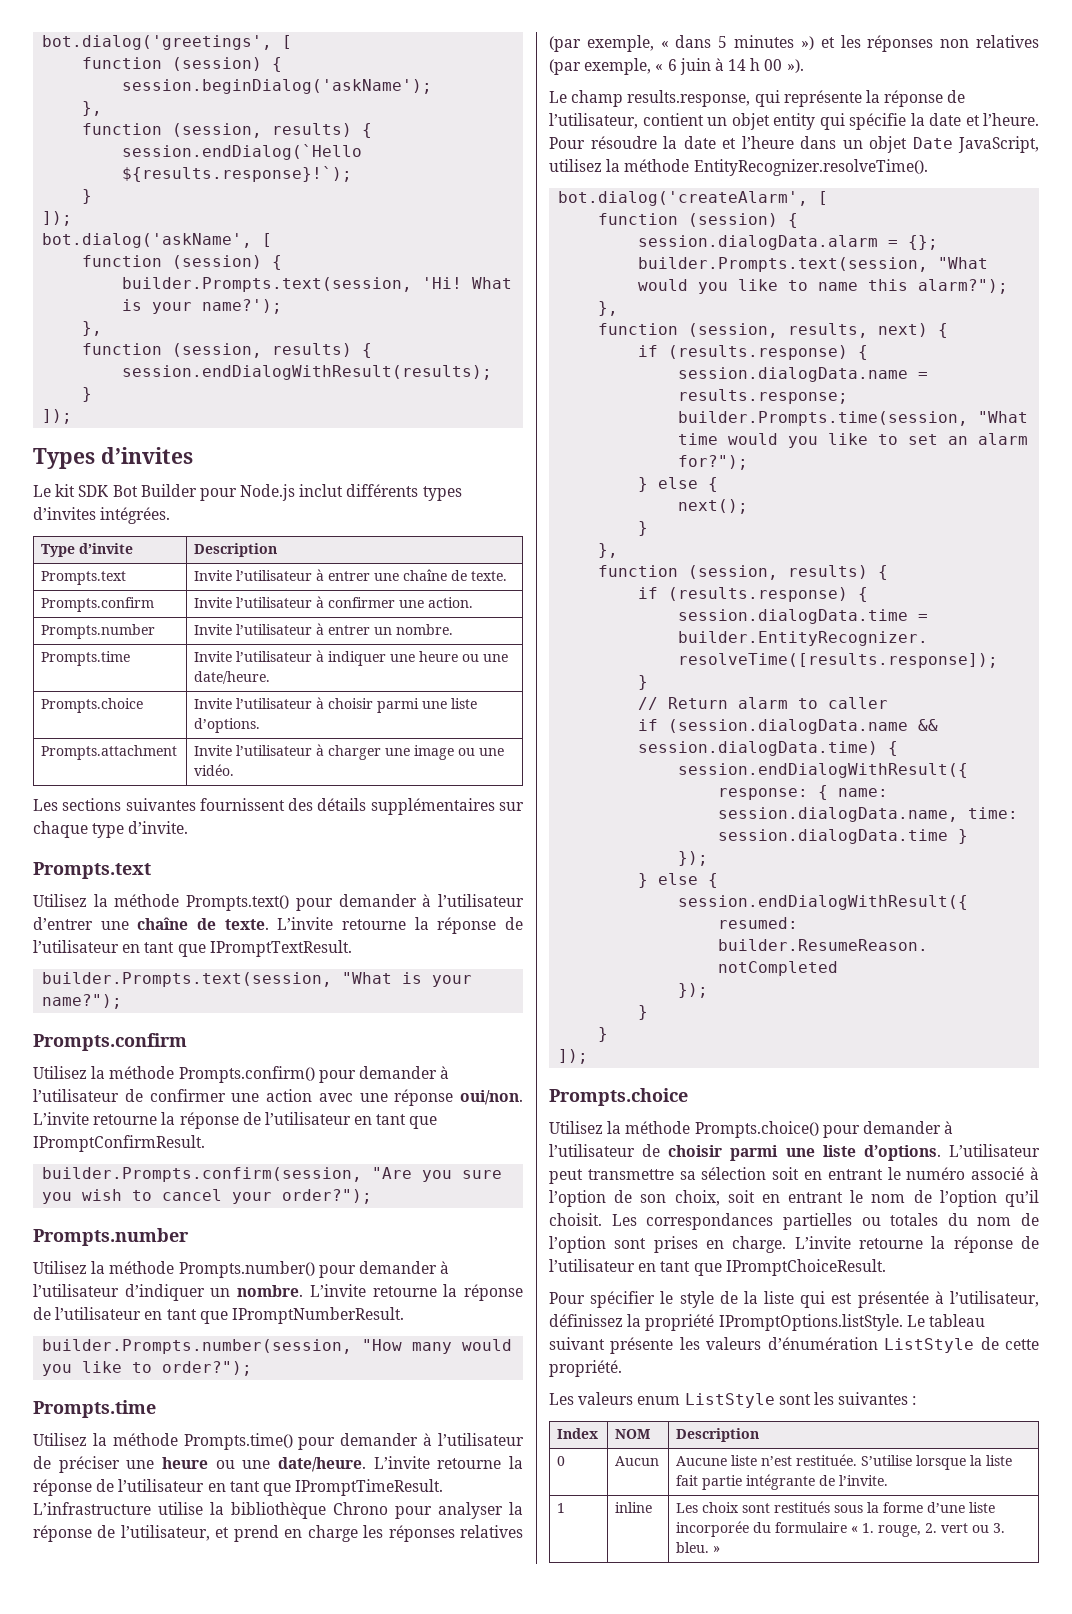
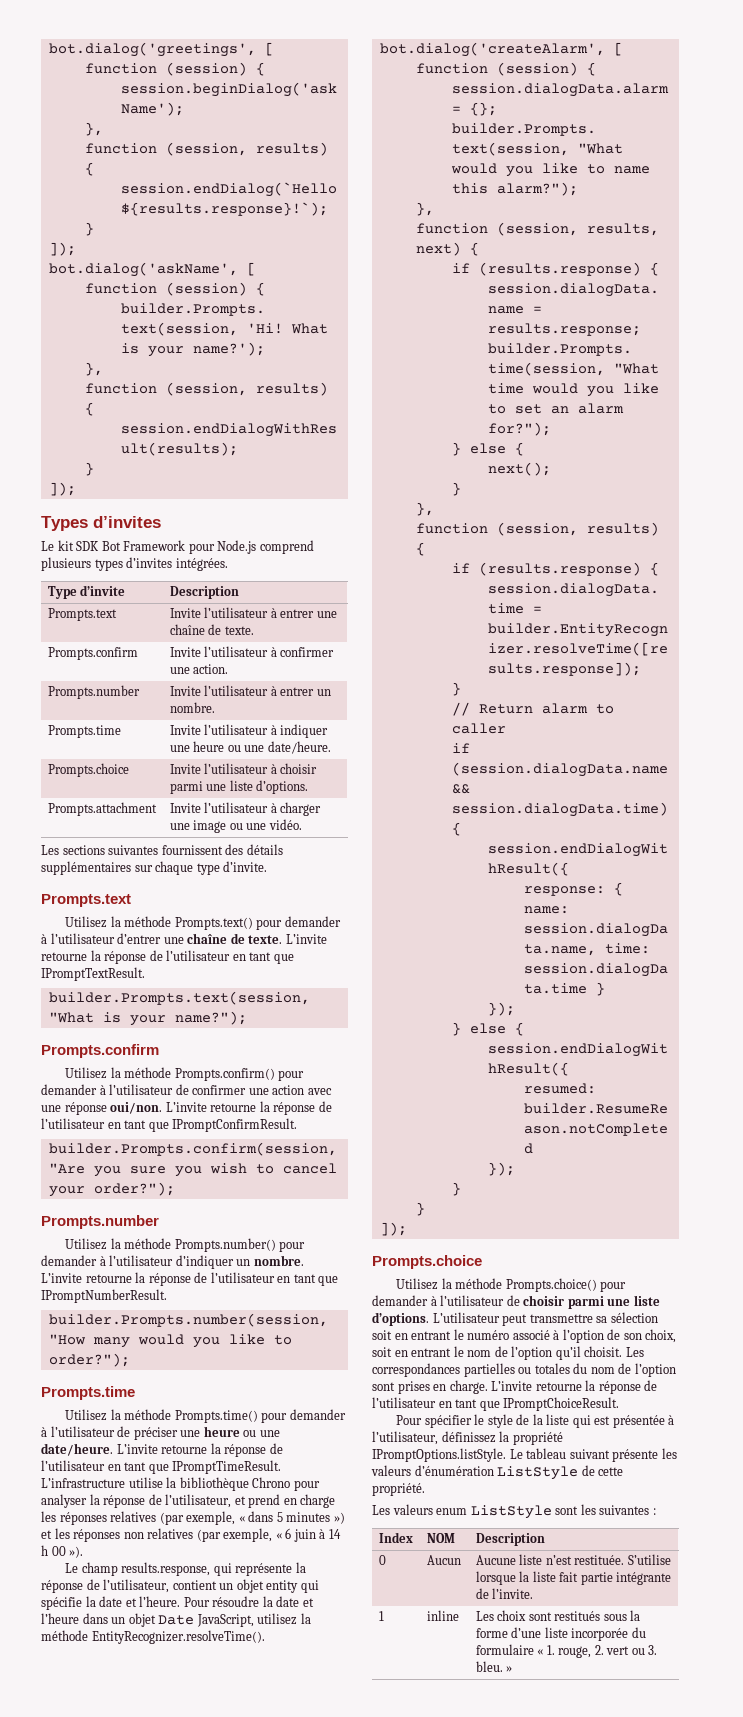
[140,484,197,497] Builder -> [123,540,186,551] Framework
[299,484,419,497] inclut différents -> [259,540,314,554] [41,557,91,571] comprend plusieurs

